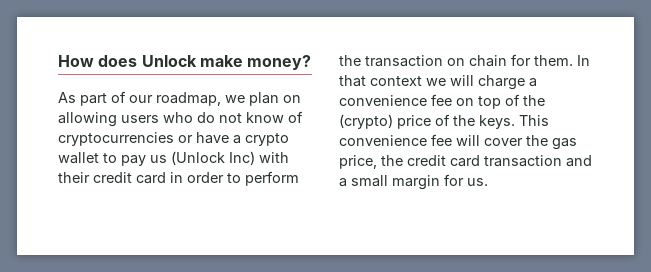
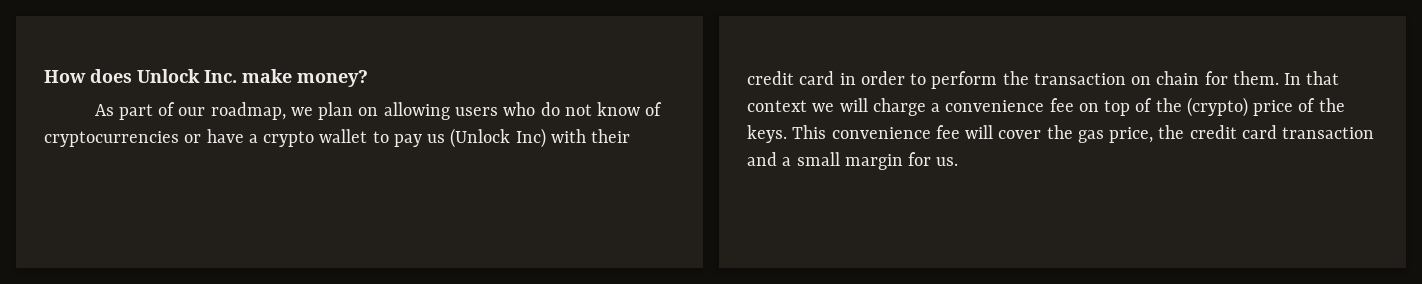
(197, 61) none -> [204,70,237,83] Inc.

